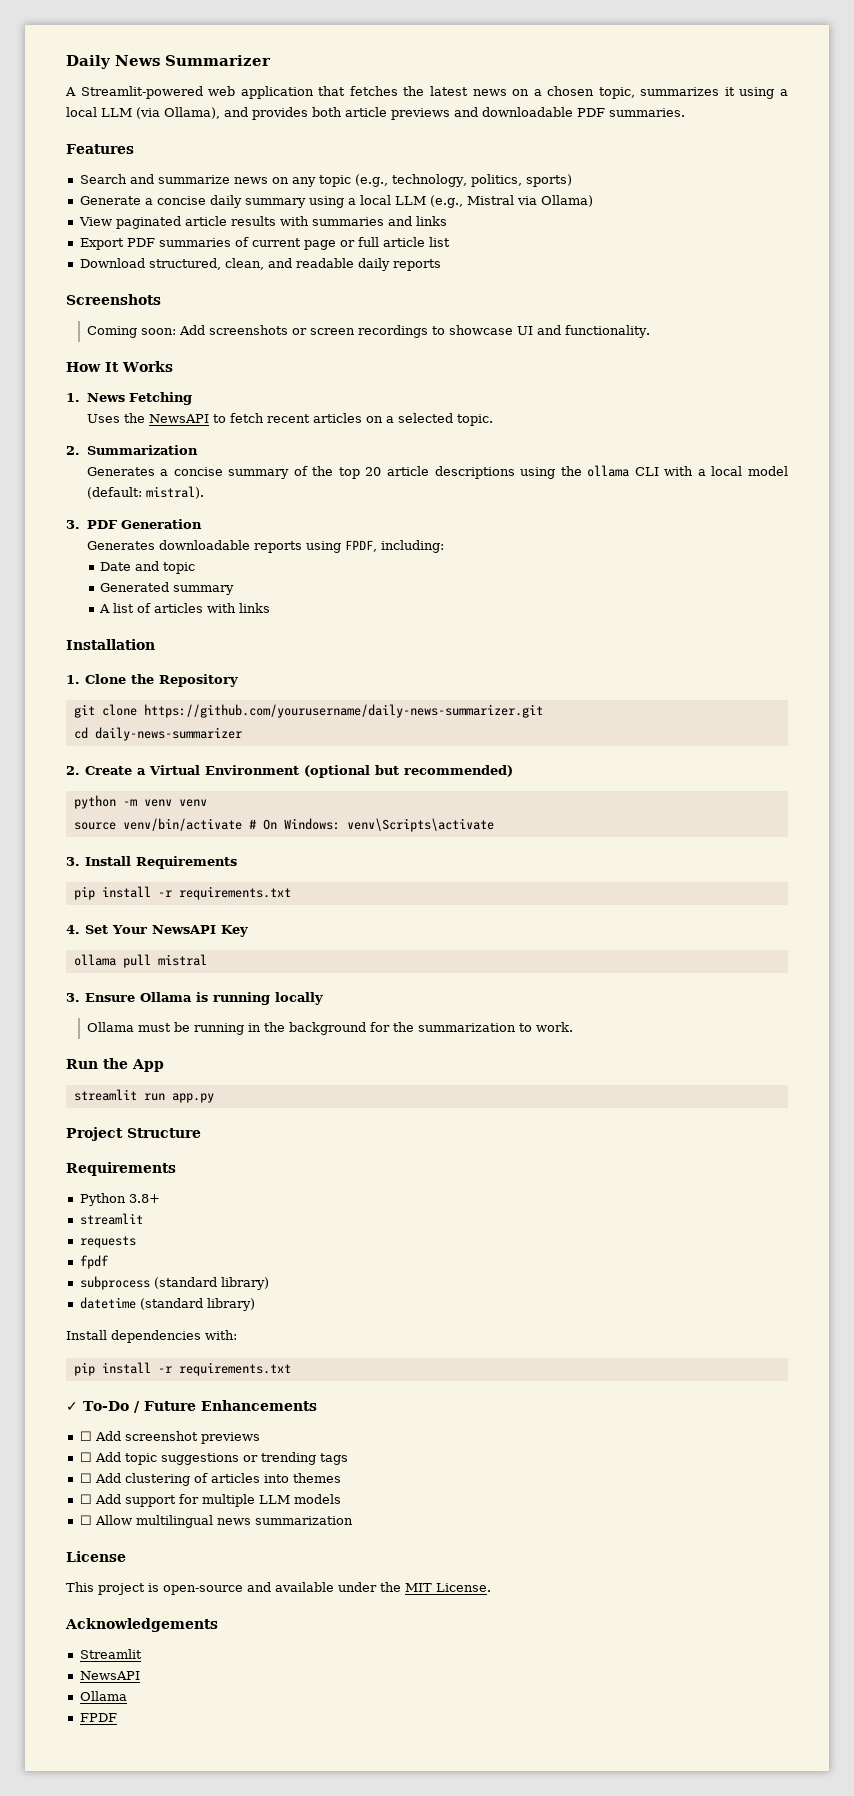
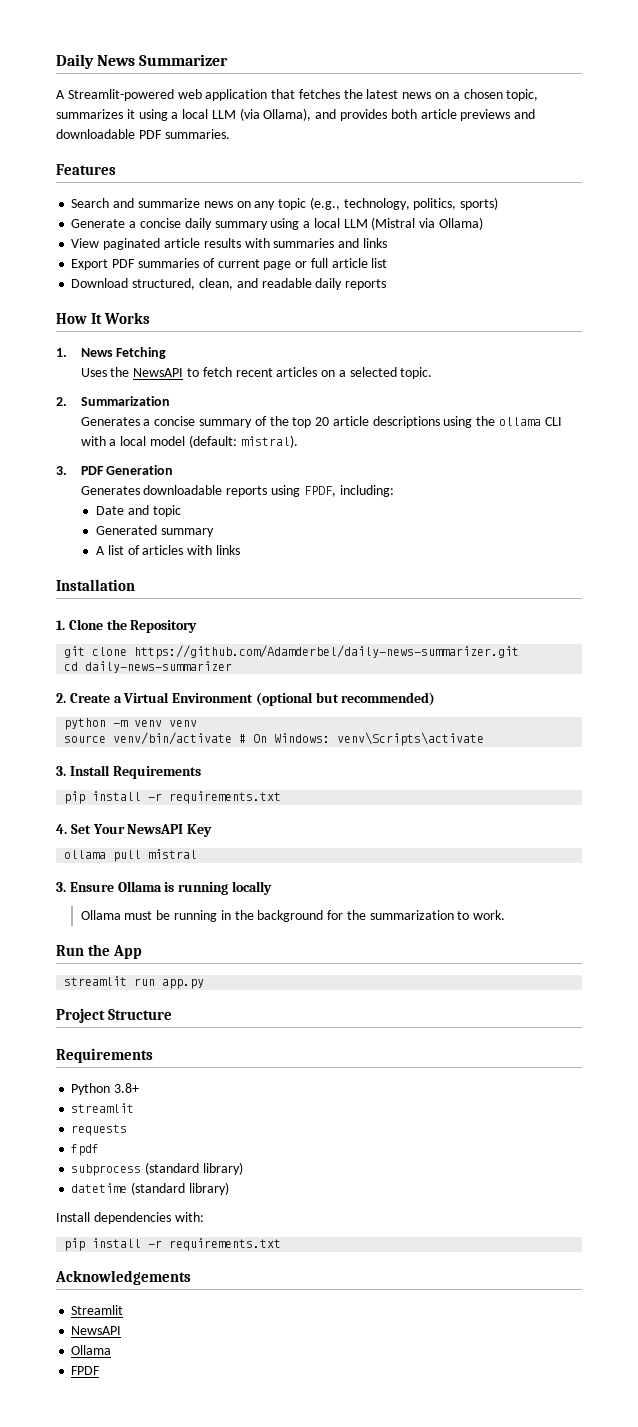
[429,195,514,208] (e.g., Mistral -> [371,217,416,230] (Mistral
[66,294,161,305] [86,325,650,338] // Screenshots // Coming soon: Add screenshots or screen recordings to showcase UI and functionality. -> (387, 284) none
[143,704,543,718] https://github.com/yourusername/daily-news-summarizer.git -> [134,645,520,659] https://github.com/Adamderbel/daily-news-summarizer.git
[66,1400,317,1413] [79,1431,260,1444] [79,1452,348,1465] [79,1473,341,1486] [79,1494,341,1507] [79,1515,353,1528] [66,1551,126,1562] [66,1582,491,1595] // ✓ To-Do / Future Enhancements // ☐ Add screenshot previews // ☐ Add topic suggestions or trending tags // ☐ Add clustering of articles into themes // ☐ Add support for multiple LLM models // ☐ Allow multilingual news summarization // License // This project is open-source and available under the MIT License. -> (282, 1244) none

